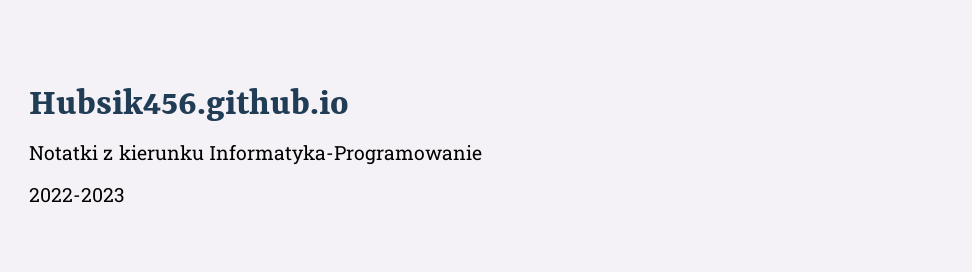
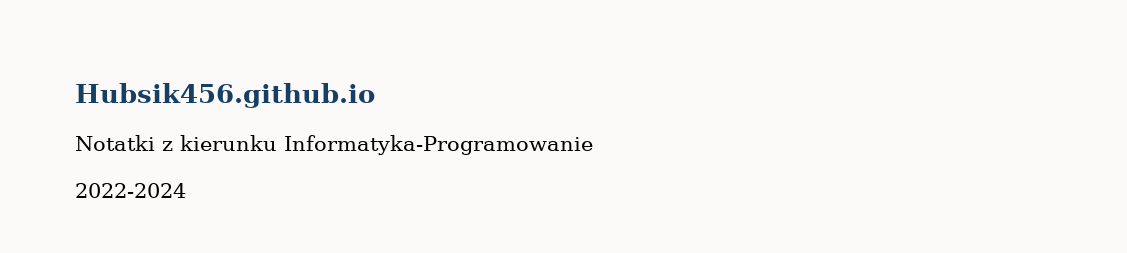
[29,187,125,203] 2022-2023 -> [75,183,186,198] 2022-2024

